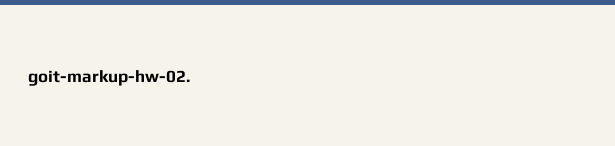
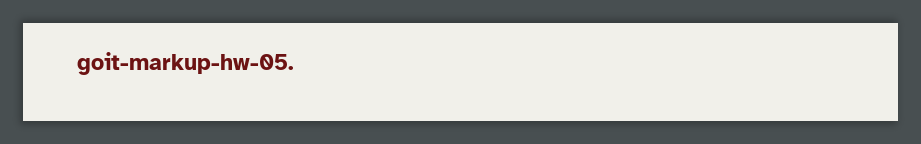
[28,70,190,86] goit-markup-hw-02. -> [77,52,294,75] goit-markup-hw-05.

